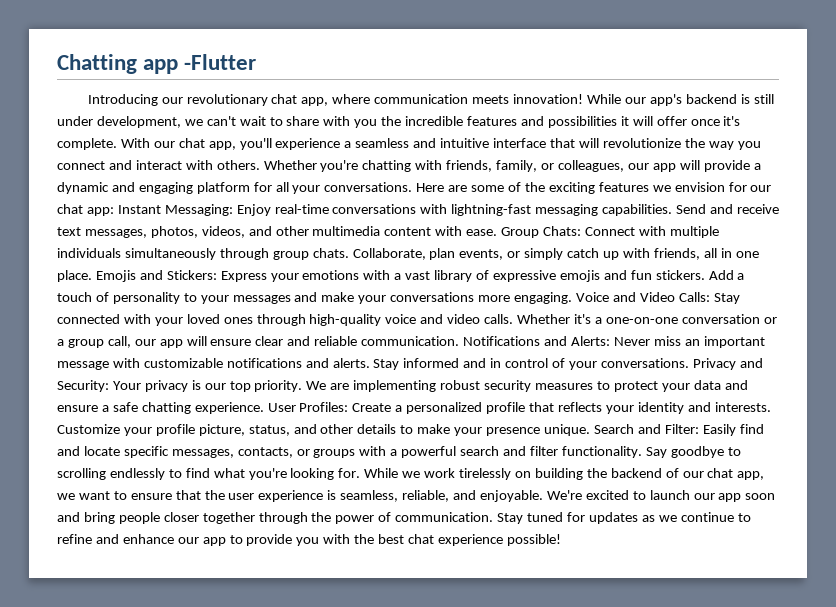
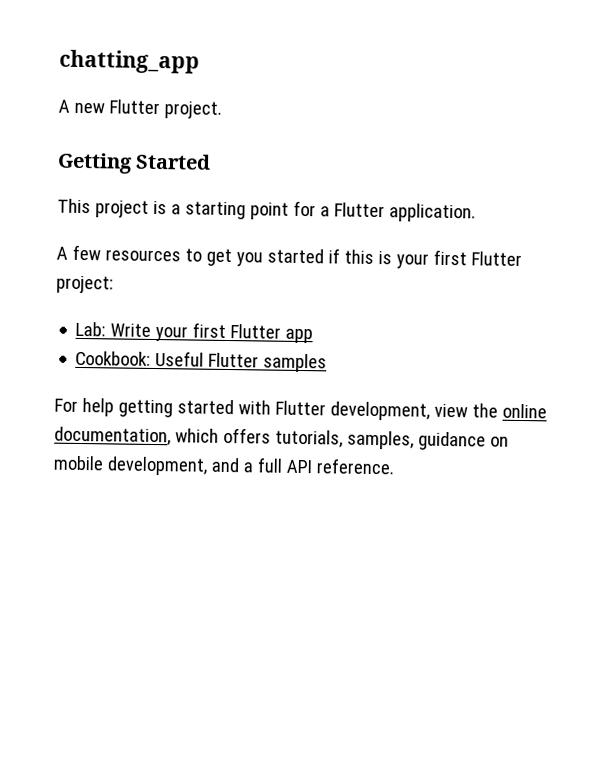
[57,54,257,74] [87,94,774,106] [57,116,741,128] [57,138,761,150] [57,160,761,172] [57,182,772,194] [57,204,779,216] [57,226,719,238] [57,248,759,260] [57,270,745,282] [57,292,740,304] [57,314,777,326] [57,336,765,348] [57,358,763,370] [57,380,748,392] [57,402,771,414] [57,424,764,436] [57,446,741,458] [57,468,765,480] [57,490,776,502] [57,512,751,524] [57,534,561,546] Chatting app -Flutter // Introducing our revolutionary chat app, where communication meets innovation! While our app's backend is still under development, we can't wait to share with you the incredible features and possibilities it will offer once it's complete. With our chat app, you'll experience a seamless and intuitive interface that will revolutionize the way you connect and interact with others. Whether you're chatting with friends, family, or colleagues, our app will provide a dynamic and engaging platform for all your conversations. Here are some of the exciting features we envision for our chat app: Instant Messaging: Enjoy real-time conversations with lightning-fast messaging capabilities. Send and receive text messages, photos, videos, and other multimedia content with ease. Group Chats: Connect with multiple individuals simultaneously through group chats. Collaborate, plan events, or simply catch up with friends, all in one place. Emojis and Stickers: Express your emotions with a vast library of expressive emojis and fun stickers. Add a touch of personality to your messages and make your conversations more engaging. Voice and Video Calls: Stay connected with your loved ones through high-quality voice and video calls. Whether it's a one-on-one conversation or a group call, our app will ensure clear and reliable communication. Notifications and Alerts: Never miss an important message with customizable notifications and alerts. Stay informed and in control of your conversations. Privacy and Security: Your privacy is our top priority. We are implementing robust security measures to protect your data and ensure a safe chatting experience. User Profiles: Create a personalized profile that reflects your identity and interests. Customize your profile picture, status, and other details to make your presence unique. Search and Filter: Easily find and locate specific messages, contacts, or groups with a powerful search and filter functionality. Say goodbye to scrolling endlessly to find what you're looking for. While we work tirelessly on building the backend of our chat app, we want to ensure that the user experience is seamless, reliable, and enjoyable. We're excited to launch our app soon and bring people closer together through the power of communication. Stay tuned for updates as we continue to refine and enhance our app to provide you with the best chat experience possible! -> [59,49,200,74] [58,99,222,119] [57,152,212,174] [57,198,476,223] [56,244,522,269] [56,275,114,294] [75,321,314,344] [75,350,328,373] [54,398,547,421] [54,426,509,451] [53,455,395,476] chatting_app // A new Flutter project. // Getting Started // This project is a starting point for a Flutter application. // A few resources to get you started if this is your first Flutter project: // Lab: Write your first Flutter app // Cookbook: Useful Flutter samples // For help getting started with Flutter development, view the online documentation, which offers tutorials, samples, guidance on mobile development, and a full API reference.

